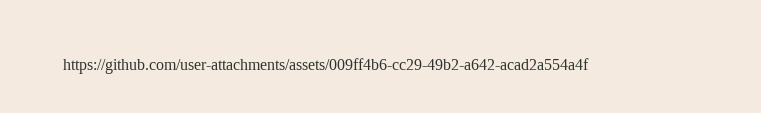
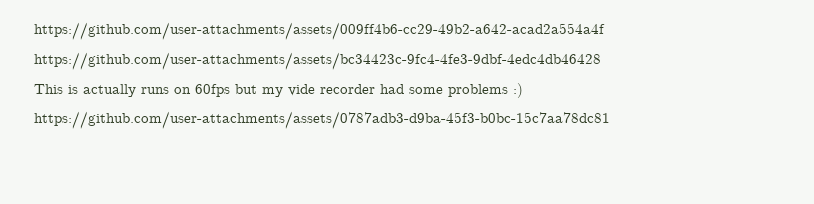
(589, 66) none -> [34,52,601,70] [34,83,523,98] [34,111,610,129] // https://github.com/user-attachments/assets/bc34423c-9fc4-4fe3-9dbf-4edc4db46428 // This is actually runs on 60fps but my vide recorder had some problems :) // https://github.com/user-attachments/assets/0787adb3-d9ba-45f3-b0bc-15c7aa78dc81

